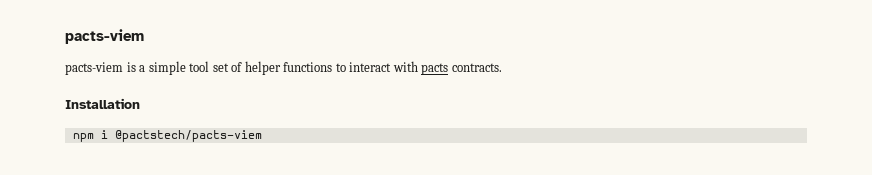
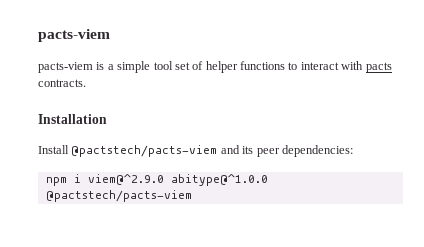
(140, 103) none -> [38,145,353,157] // Install @pactstech/pacts-viem and its peer dependencies:
(108, 134) none -> [87,174,268,186] viem@^2.9.0 abitype@^1.0.0

